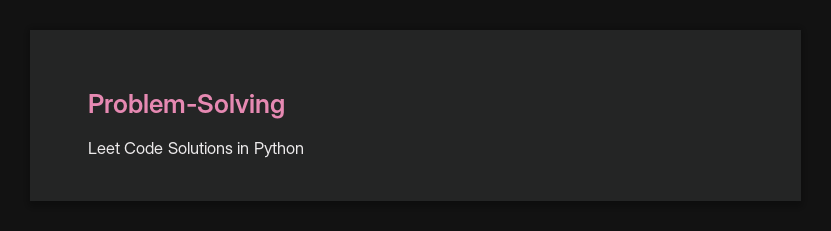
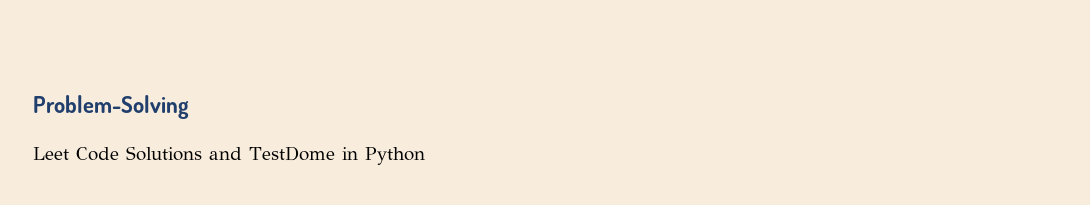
(233, 148) none -> [209,146,335,161] and TestDome

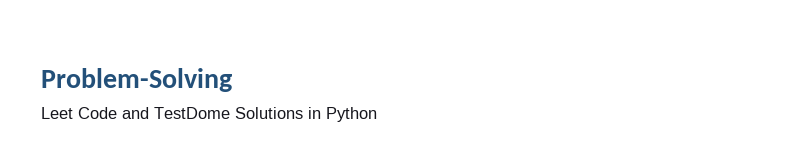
[126,146,202,161] Solutions -> (117, 113) none
(335, 153) none -> [235,107,303,119] Solutions

